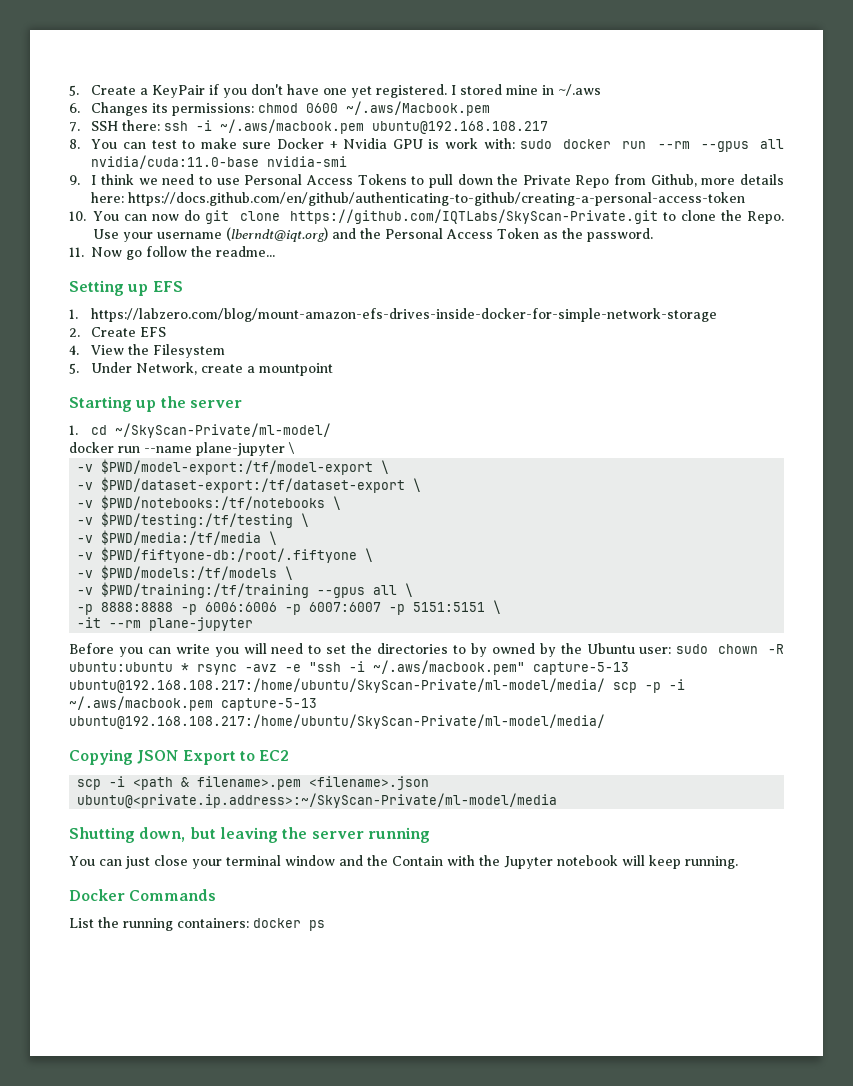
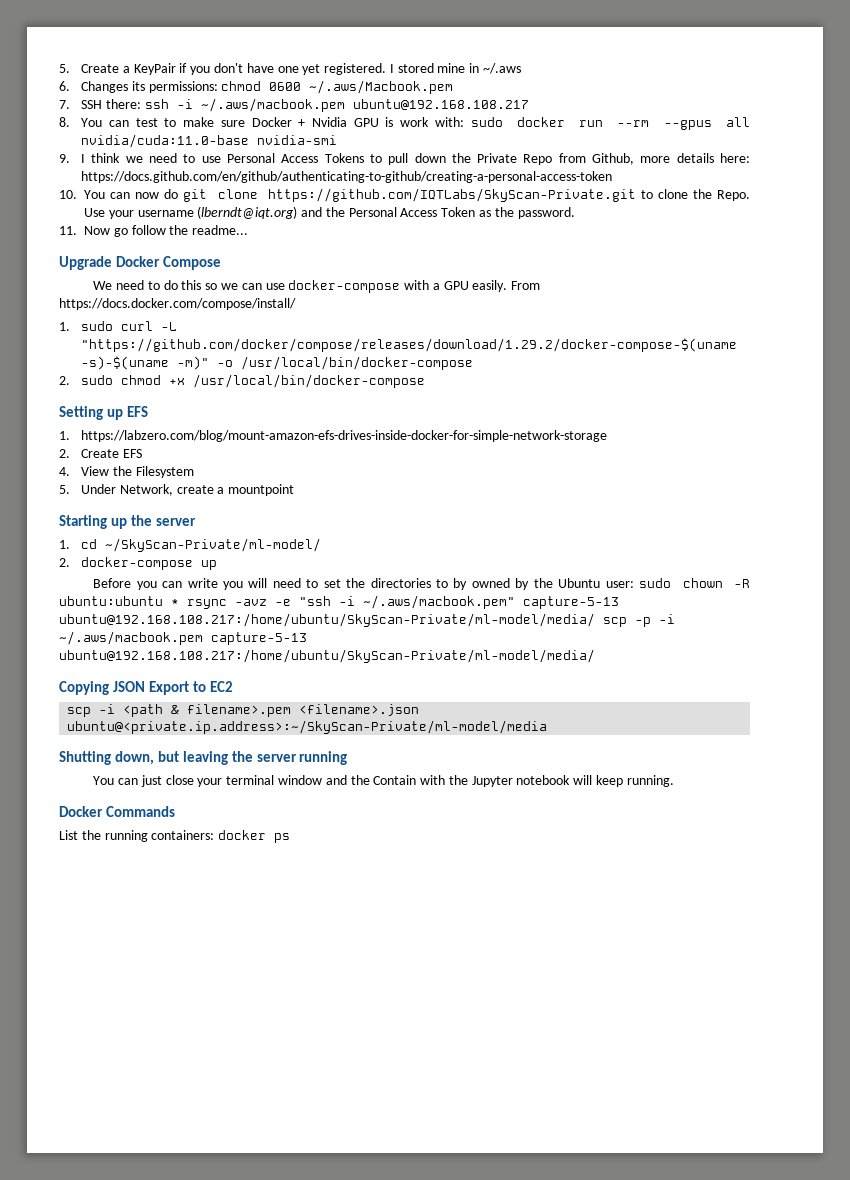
(276, 251) none -> [59,256,221,270] [93,280,541,293] [59,298,296,310] [59,321,178,331] [81,338,738,352] [81,356,474,370] [59,374,426,388] // Upgrade Docker Compose // We need to do this so we can use docker-compose with a GPU easily. From https://docs.docker.com/compose/install/ // 1. sudo curl -L "https://github.com/docker/compose/releases/download/1.29.2/docker-compose-$(uname -s)-$(uname -m)" -o /usr/local/bin/docker-compose // 2. sudo chmod +x /usr/local/bin/docker-compose
[69,442,295,456] [77,459,390,475] [77,477,422,493] [77,495,342,510] [77,512,310,528] [77,530,278,545] [77,547,374,563] [77,565,294,580] [77,582,414,598] [77,600,502,615] [77,617,254,631] docker run --name plane-jupyter \ // -v $PWD/model-export:/tf/model-export \ // -v $PWD/dataset-export:/tf/dataset-export \ // -v $PWD/notebooks:/tf/notebooks \ // -v $PWD/testing:/tf/testing \ // -v $PWD/media:/tf/media \ // -v $PWD/fiftyone-db:/root/.fiftyone \ // -v $PWD/models:/tf/models \ // -v $PWD/training:/tf/training --gpus all \ // -p 8888:8888 -p 6006:6006 -p 6007:6007 -p 5151:5151 \ // -it --rm plane-jupyter -> [59,557,218,570] 2. docker-compose up

